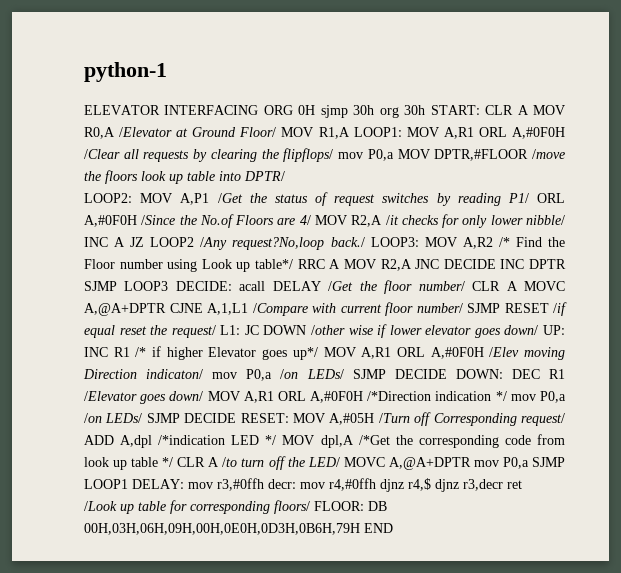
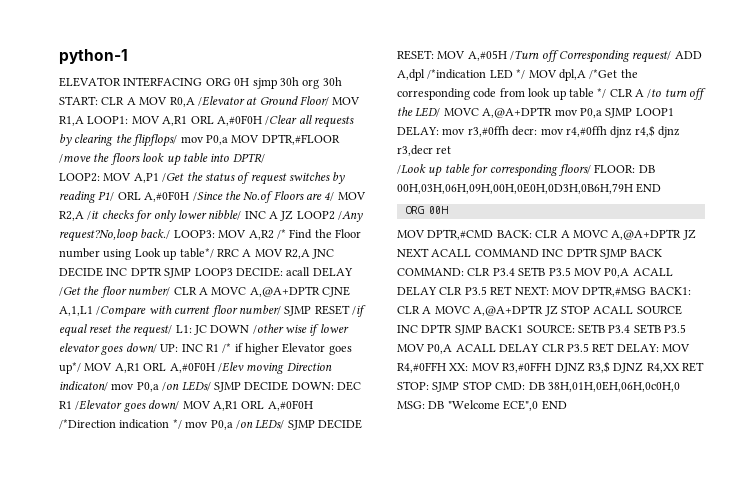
(393, 528) none -> [404,206,448,214] [397,229,696,240] [397,248,663,259] [397,267,673,278] [397,286,691,297] [397,305,682,316] [397,324,686,335] [397,343,690,354] [397,361,704,373] [397,381,680,392] [397,400,567,411] // ORG 00H // MOV DPTR,#CMD BACK: CLR A MOVC A,@A+DPTR JZ NEXT ACALL COMMAND INC DPTR SJMP BACK COMMAND: CLR P3.4 SETB P3.5 MOV P0,A ACALL DELAY CLR P3.5 RET NEXT: MOV DPTR,#MSG BACK1: CLR A MOVC A,@A+DPTR JZ STOP ACALL SOURCE INC DPTR SJMP BACK1 SOURCE: SETB P3.4 SETB P3.5 MOV P0,A ACALL DELAY CLR P3.5 RET DELAY: MOV R4,#0FFH XX: MOV R3,#0FFH DJNZ R3,$ DJNZ R4,XX RET STOP: SJMP STOP CMD: DB 38H,01H,0EH,06H,0c0H,0 MSG: DB "Welcome ECE",0 END

